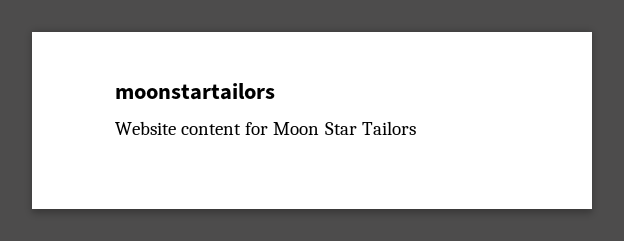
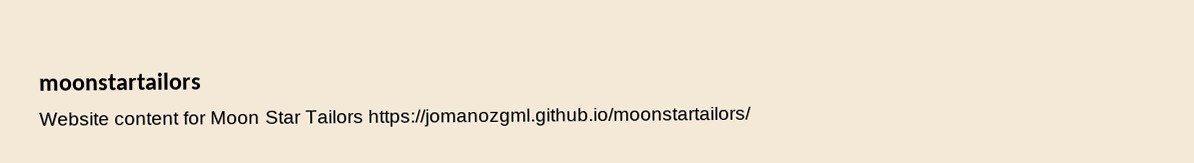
(416, 128) none -> [367,106,752,127] https://jomanozgml.github.io/moonstartailors/

